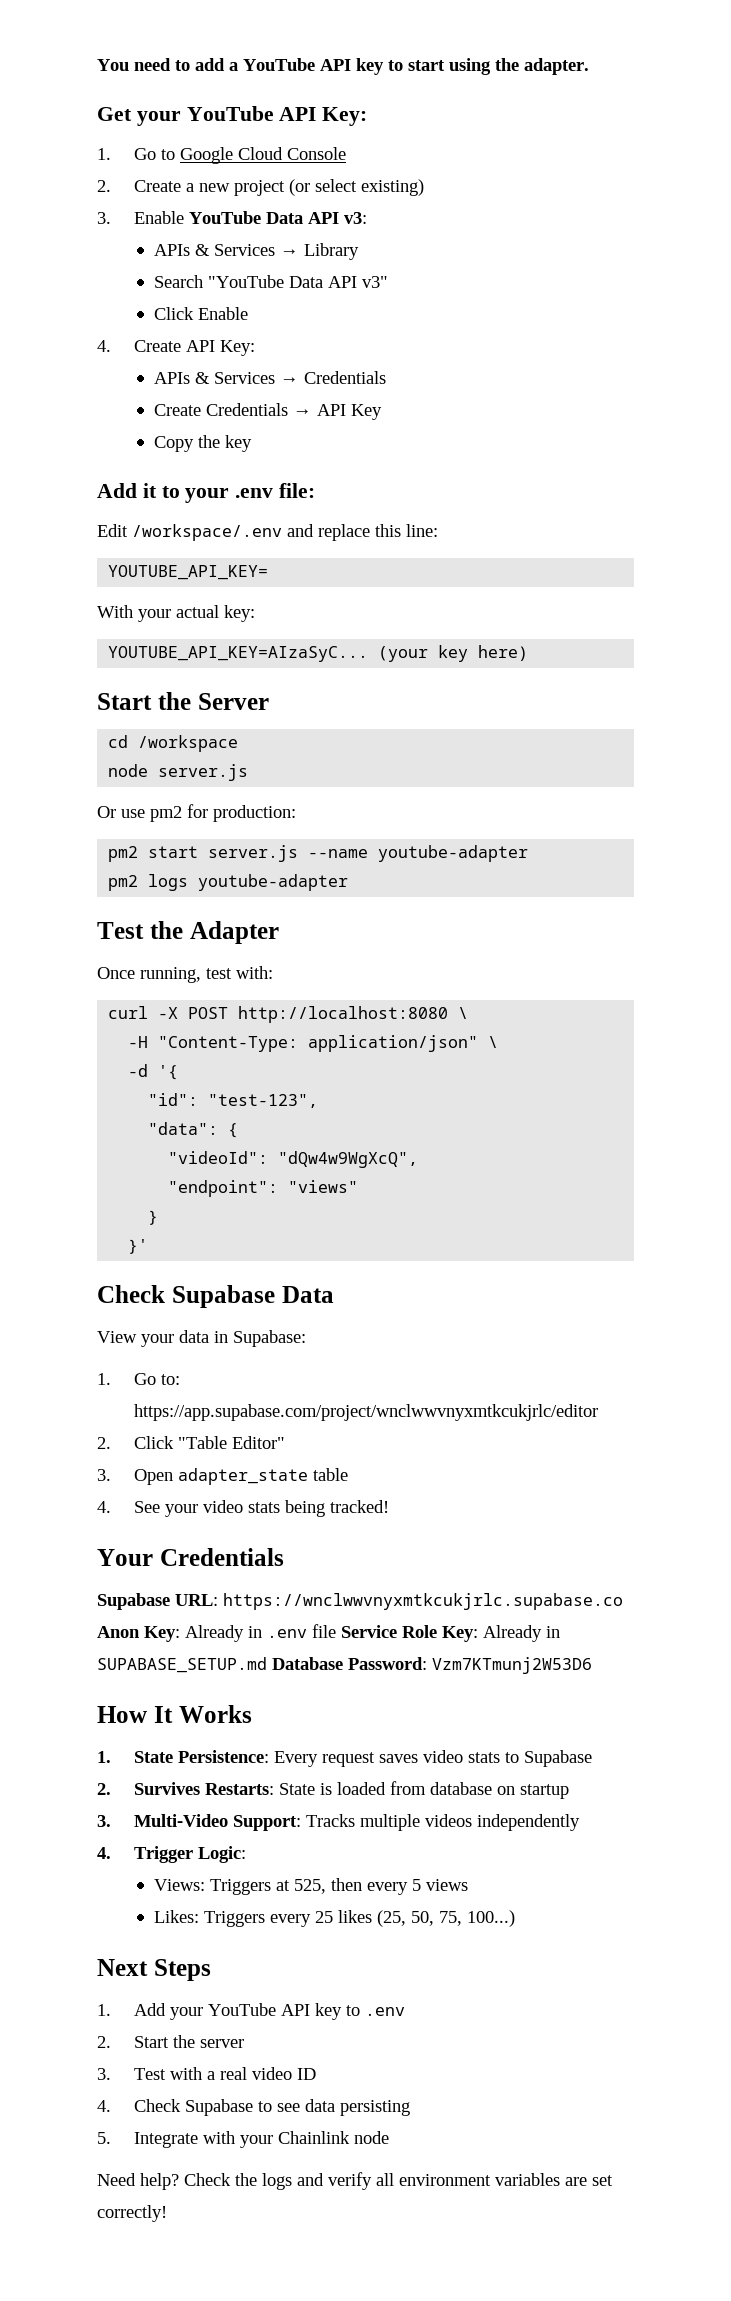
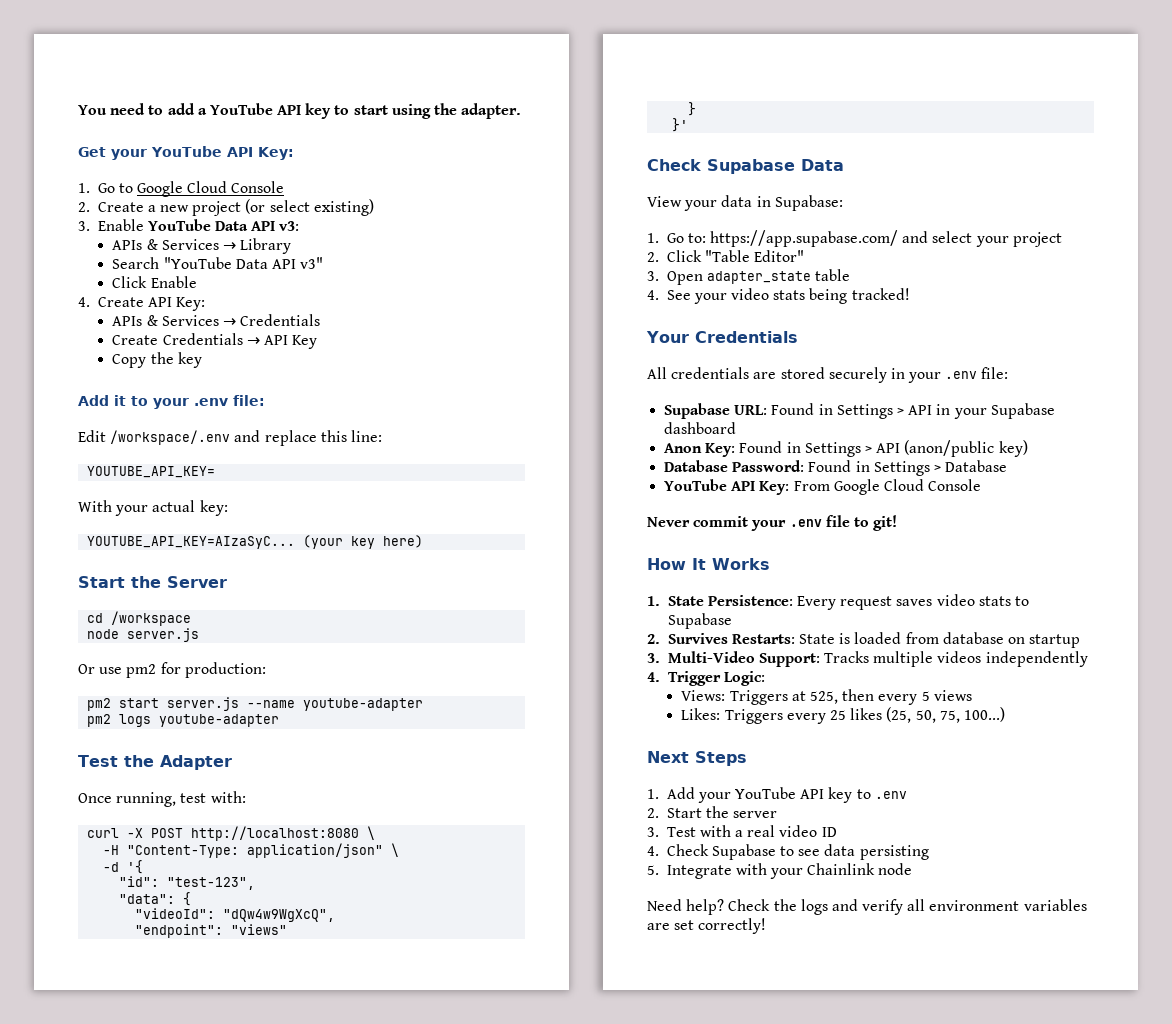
[133,1404,598,1421] https://app.supabase.com/project/wnclwwvnyxmtkcukjrlc/editor -> [710,230,1062,247] https://app.supabase.com/ and select your project
[97,1593,623,1610] [97,1624,560,1642] [97,1657,592,1674] Supabase URL: https://wnclwwvnyxmtkcukjrlc.supabase.co Anon Key: Already in .env file Service Role Key: Already in SUPABASE_SETUP.md Database Password: Vzm7KTmunj2W53D6 -> [647,367,1009,383] [664,403,1055,419] [664,422,737,434] [664,440,1028,457] [664,460,1008,476] [664,479,982,495] [647,515,898,531] All credentials are stored securely in your .env file: // Supabase URL: Found in Settings > API in your Supabase dashboard // Anon Key: Found in Settings > API (anon/public key) // Database Password: Found in Settings > Database // YouTube API Key: From Google Cloud Console // Never commit your .env file to git!

